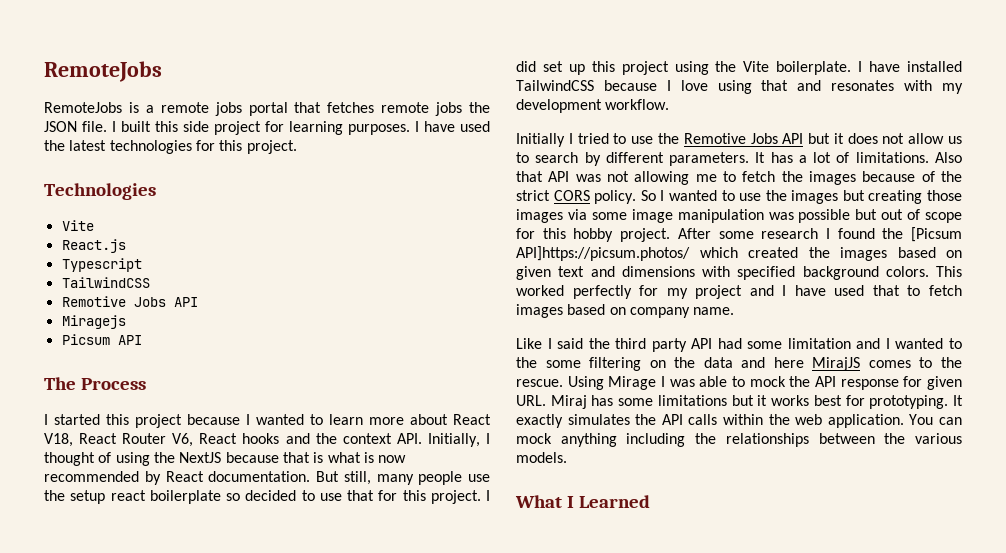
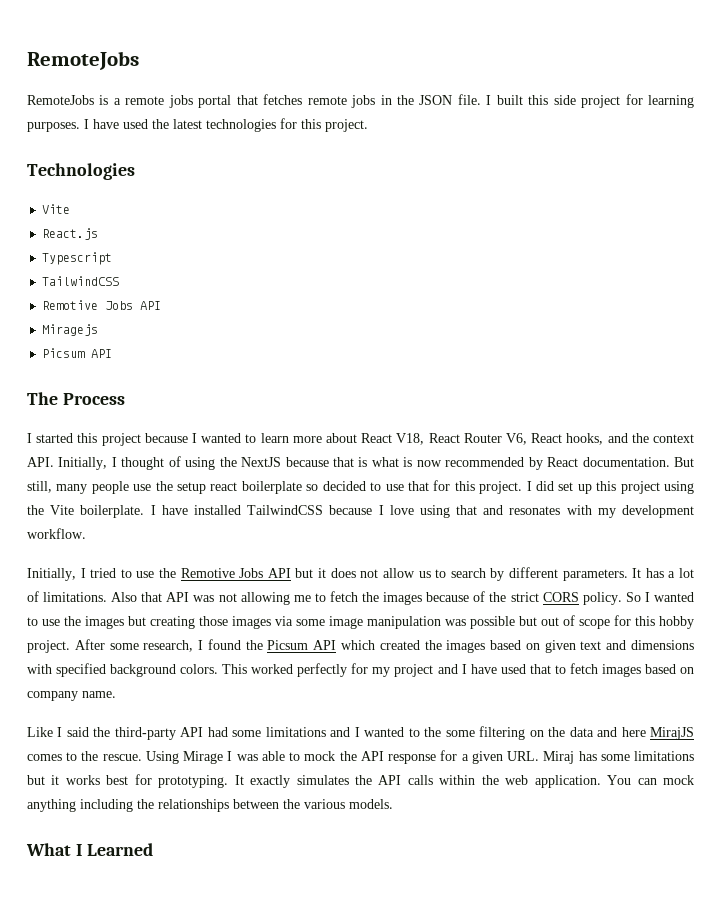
(463, 109) none -> [380,95,392,105] in
[242,433,280,444] hooks -> [566,433,604,445] hooks,
[516,133,565,147] Initially -> [27,568,76,581] Initially,
[761,228,819,239] research -> [143,640,194,652] research,
[911,227,962,242] [516,246,690,261] [Picsum API]https://picsum.photos/ -> [267,640,337,650] Picsum API
[615,338,687,352] third party -> [114,727,176,740] third-party
[787,338,851,349] limitation -> [265,727,326,737] limitations
(923, 381) none -> [461,754,469,761] a

